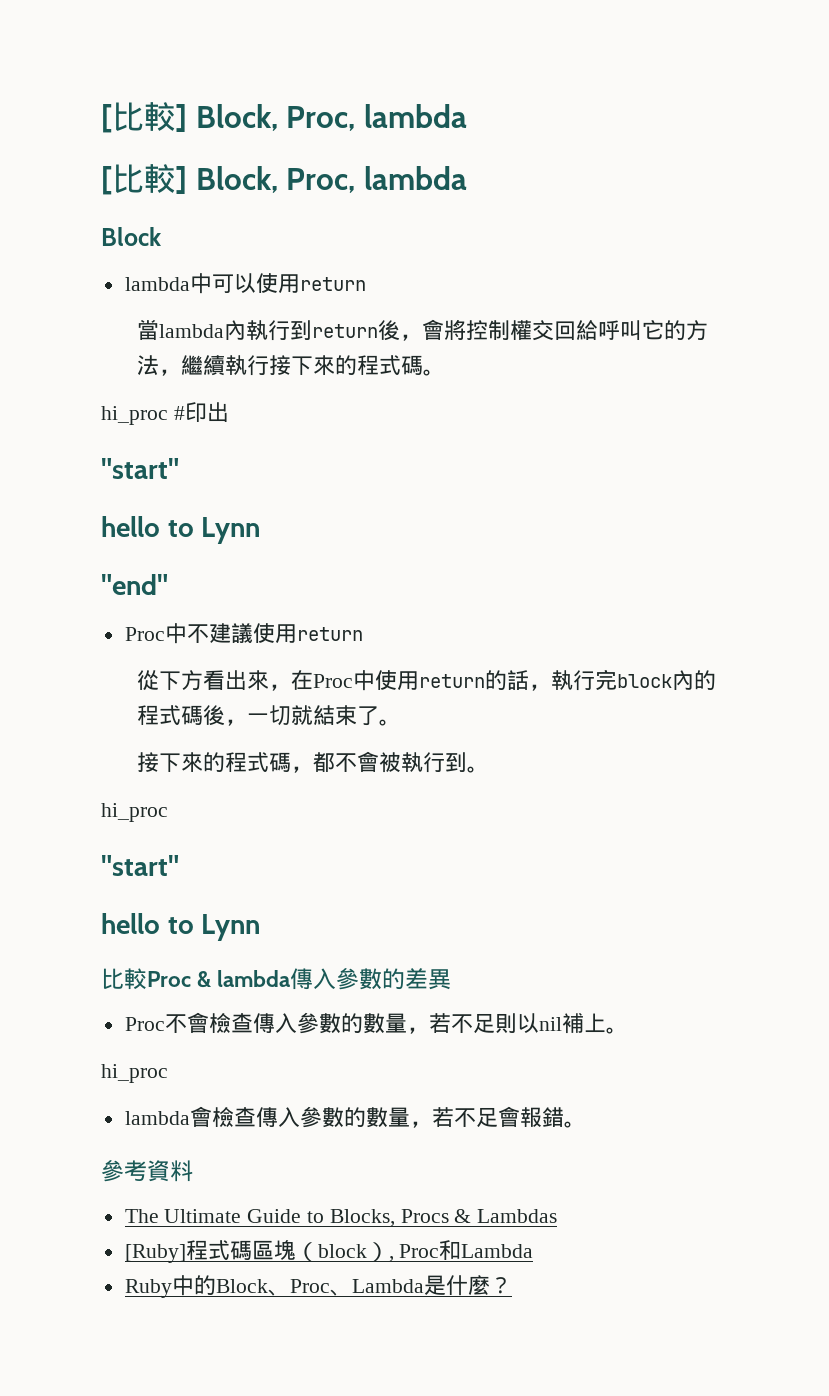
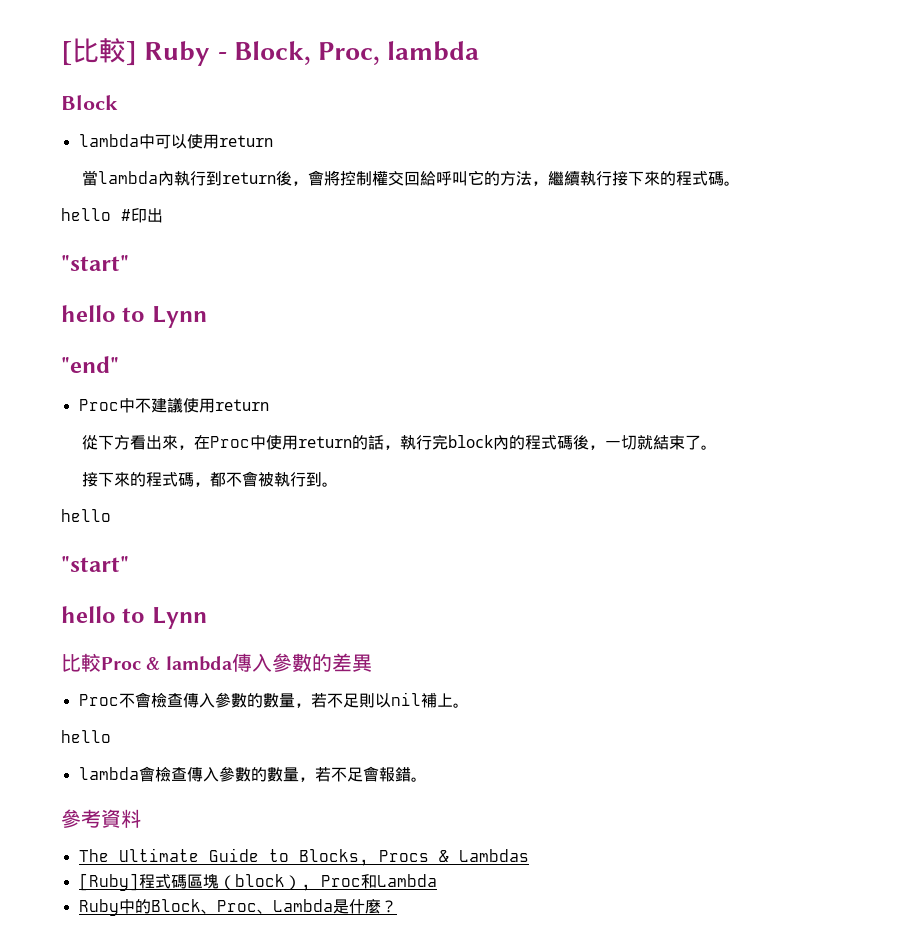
[101,102,467,133] [101,164,187,195] [比較] Block, Proc, lambda // [比較] -> [61,38,227,66] [比較] Ruby -
[101,406,168,425] hi_proc -> [61,208,111,221] hello
[101,803,168,822] hi_proc -> [61,509,111,522] hello
[101,1064,168,1083] hi_proc -> [61,730,111,743] hello

